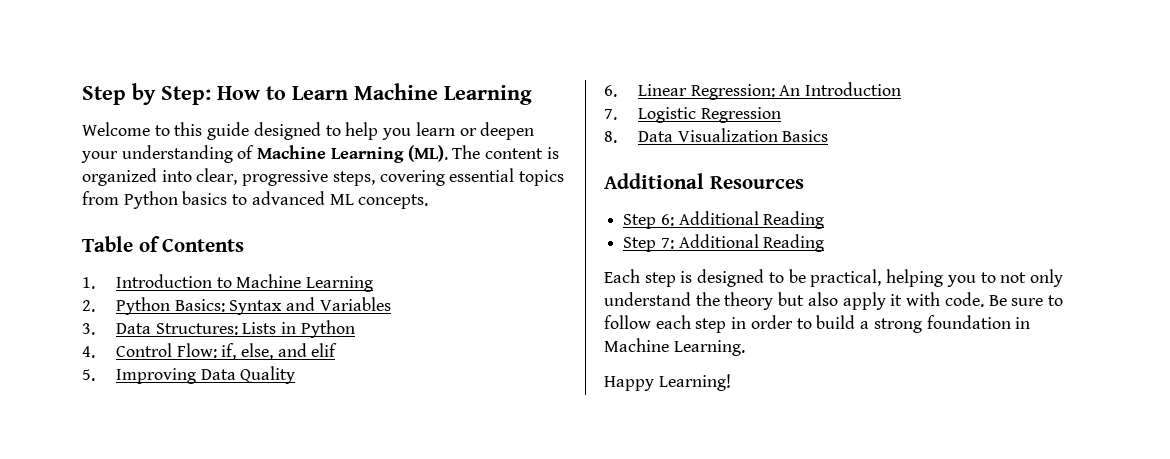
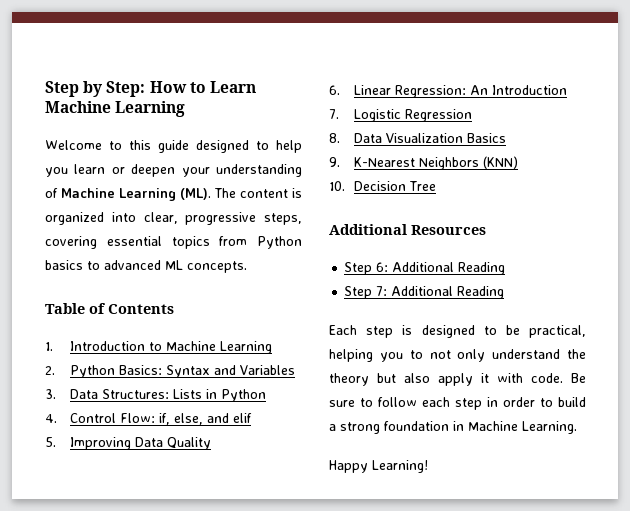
(829, 136) none -> [329,156,518,170] [329,181,436,191] // 9. K-Nearest Neighbors (KNN) // 10. Decision Tree

